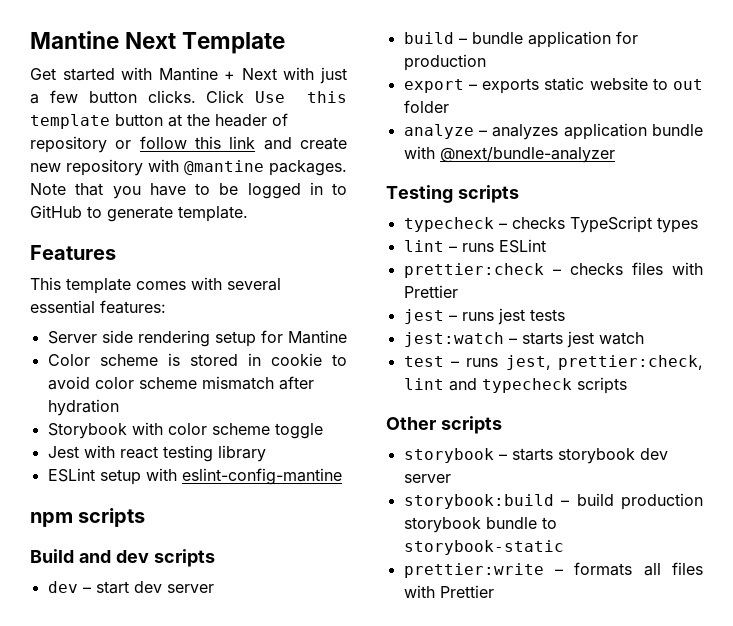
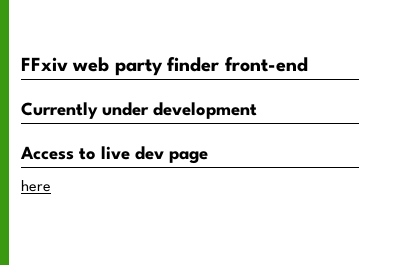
[30,31,286,54] [30,67,347,84] [30,90,347,104] [30,113,288,129] [30,136,347,153] [30,159,347,176] [30,182,347,199] [30,205,248,222] [30,245,116,260] [30,277,281,294] [30,300,166,314] [47,330,347,347] [47,353,347,366] [47,376,314,390] [47,399,119,416] [47,422,323,439] [47,445,266,462] [47,468,342,485] [30,508,146,527] [30,549,215,567] [47,581,214,594] [403,31,638,48] [403,54,486,71] [403,77,703,94] [403,100,449,113] [403,123,703,140] [403,146,615,163] [386,185,519,203] [403,216,698,233] [403,239,546,253] [403,262,703,278] [403,285,458,298] [403,308,565,325] [403,331,644,348] [403,355,703,370] [403,377,627,394] [386,416,502,434] [403,448,668,464] [403,474,451,483] [403,493,703,510] [403,517,557,533] [403,540,564,555] [403,562,703,578] [403,585,494,598] Mantine Next Template // Get started with Mantine + Next with just a few button clicks. Click Use this template button at the header of repository or follow this link and create new repository with @mantine packages. Note that you have to be logged in to GitHub to generate template. // Features // This template comes with several essential features: // Server side rendering setup for Mantine // Color scheme is stored in cookie to avoid color scheme mismatch after hydration // Storybook with color scheme toggle // Jest with react testing library // ESLint setup with eslint-config-mantine // npm scripts // Build and dev scripts // dev – start dev server // build – bundle application for production // export – exports static website to out folder // analyze – analyzes application bundle with @next/bundle-analyzer // Testing scripts // typecheck – checks TypeScript types // lint – runs ESLint // prettier:check – checks files with Prettier // jest – runs jest tests // jest:watch – starts jest watch // test – runs jest, prettier:check, lint and typecheck scripts // Other scripts // storybook – starts storybook dev server // storybook:build – build production storybook bundle to storybook-static // prettier:write – formats all files with Prettier -> [21,57,308,76] [21,102,257,119] [20,146,208,164] [21,180,51,192] FFxiv web party finder front-end // Currently under development // Access to live dev page // here

